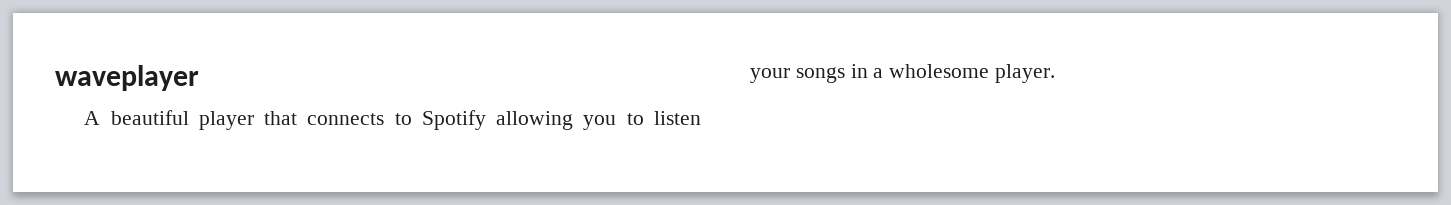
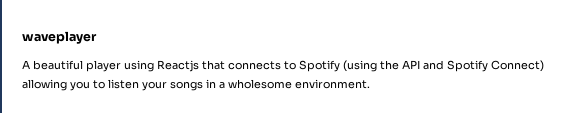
(254, 120) none -> [124,60,199,72] using Reactjs
(486, 120) none -> [343,60,544,72] (using the API and Spotify Connect)
[995,64,1056,83] player. -> [295,79,370,89] environment.

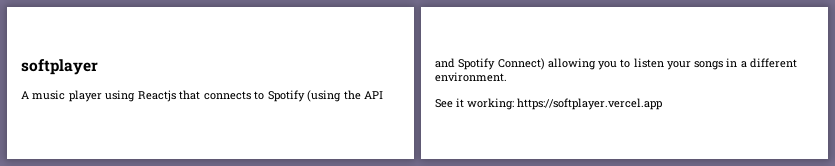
[22,31,97,44] waveplayer -> [21,59,98,75] softplayer
[33,60,83,70] beautiful -> [32,90,66,100] music
[228,79,292,89] wholesome -> [750,58,797,68] different
(370, 84) none -> [435,98,662,110] // See it working: https://softplayer.vercel.app

